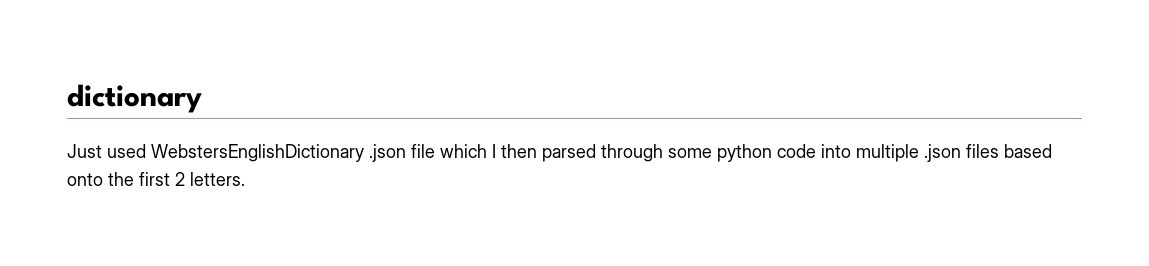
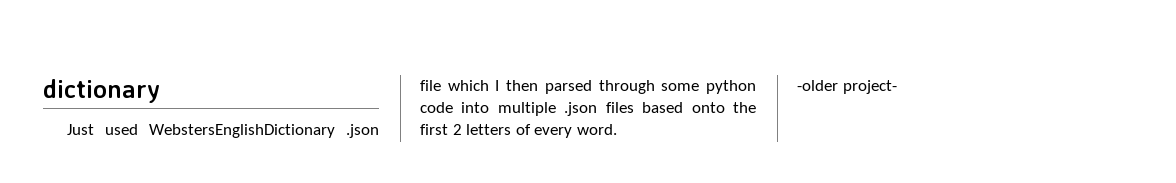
[190,172,245,186] letters. -> [466,124,617,138] [797,80,897,94] letters of every word. // -older project-

